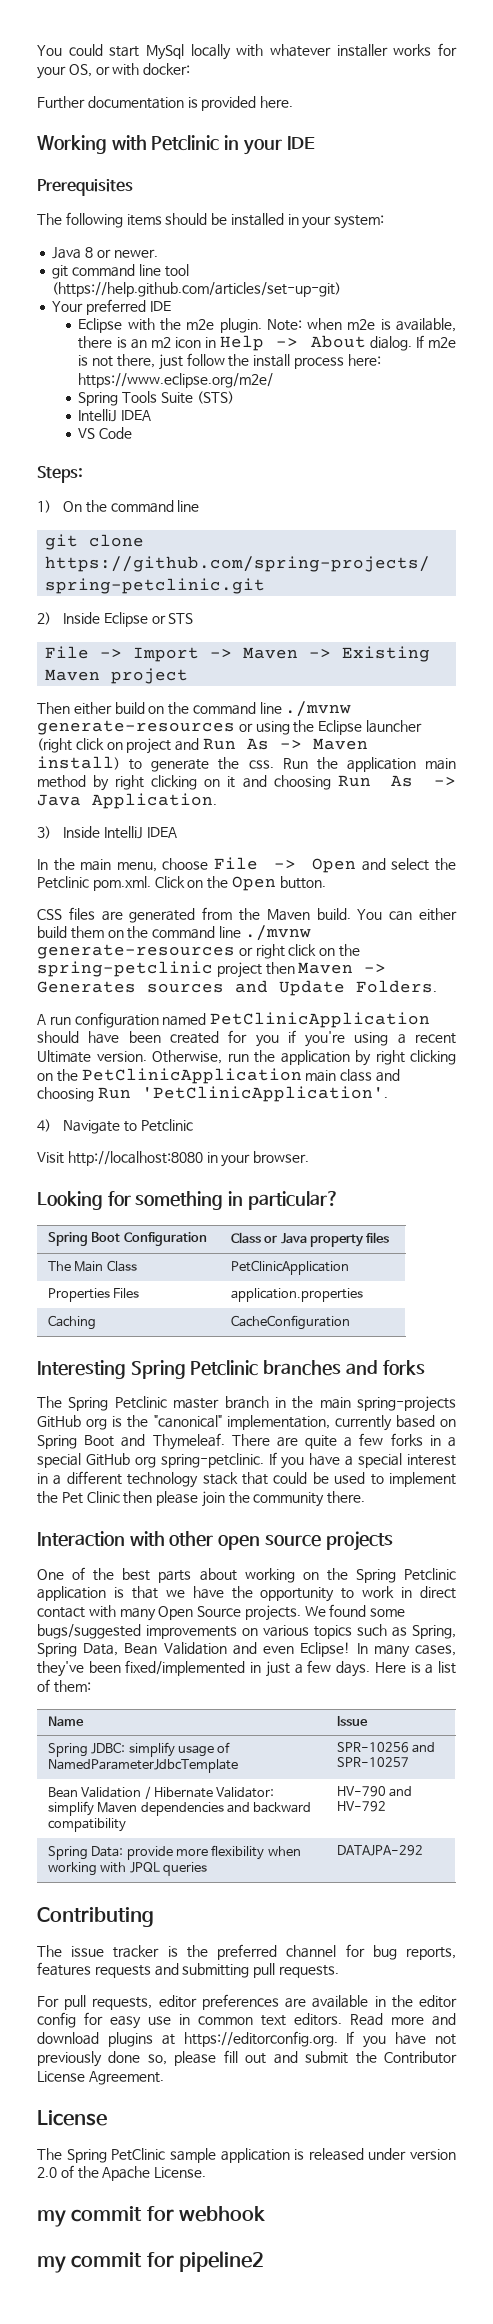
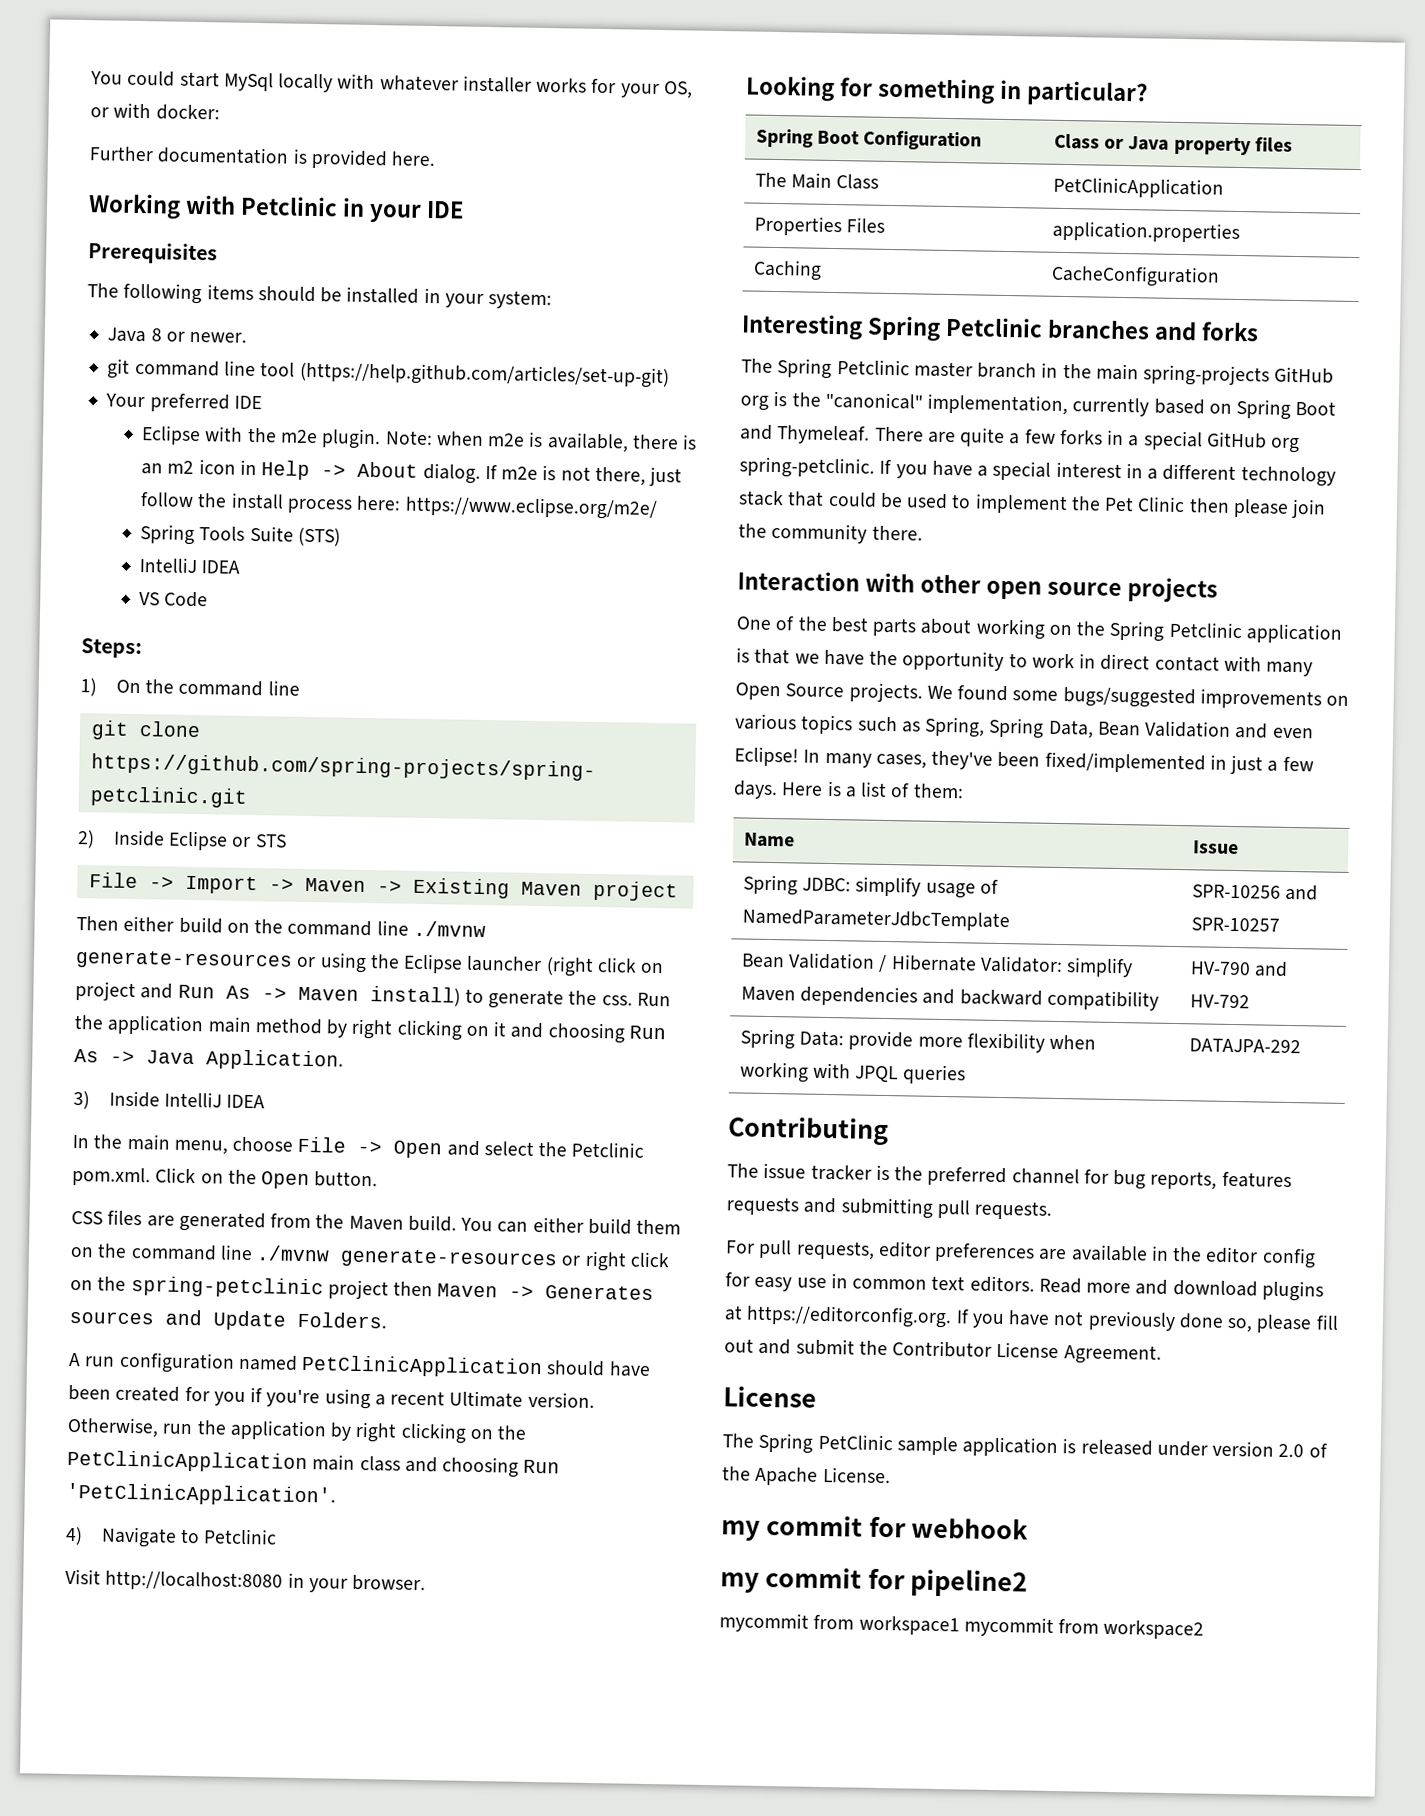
(264, 2261) none -> [719,1612,1205,1640] // mycommit from workspace1 mycommit from workspace2

